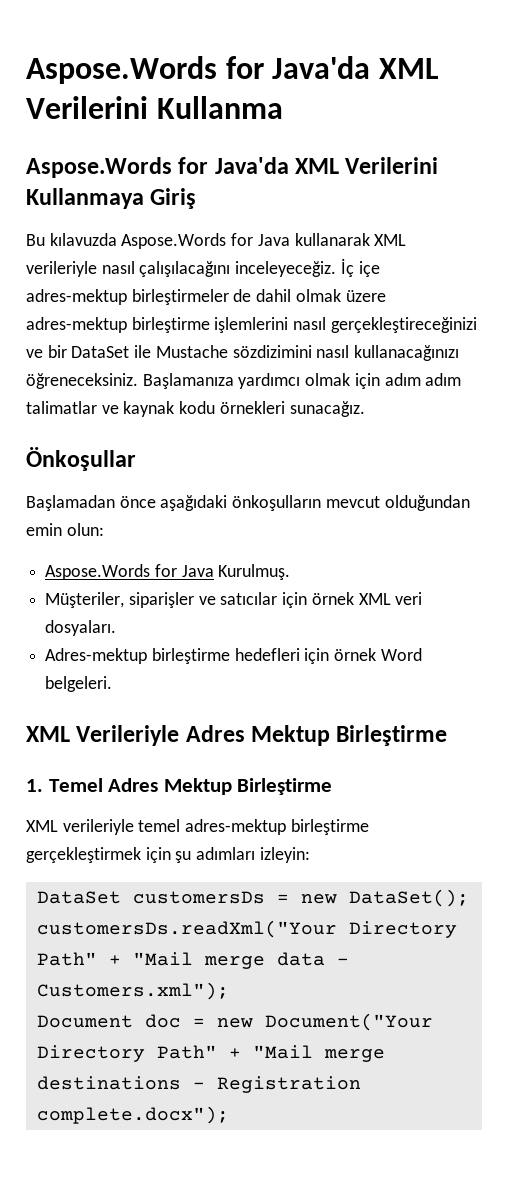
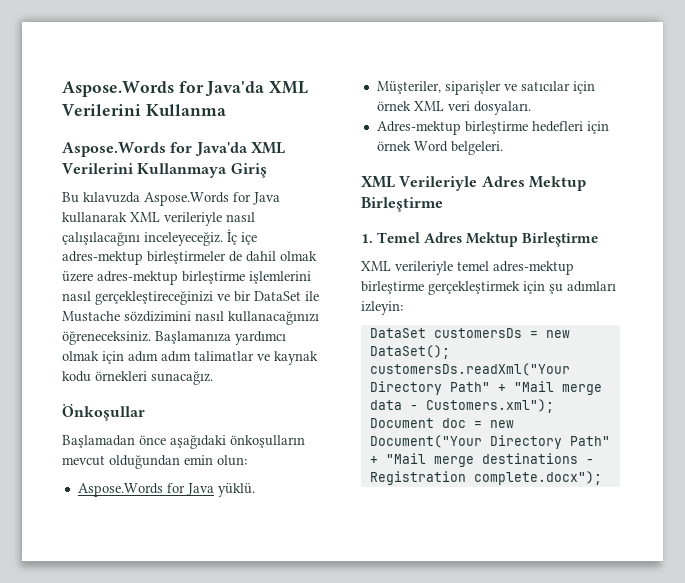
[218,564,291,580] Kurulmuş. -> [217,483,255,497] yüklü.

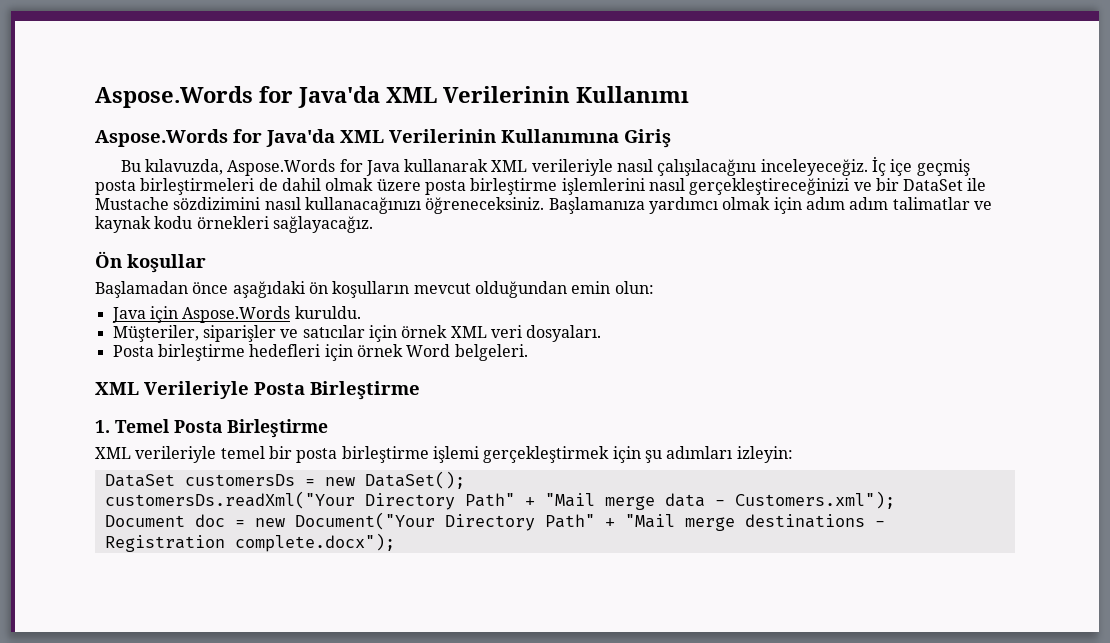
[62,81,309,97] [62,104,226,116] [62,142,285,157] [62,163,228,178] Aspose.Words for Java'da XML Verilerini Kullanma // Aspose.Words for Java'da XML Verilerini Kullanmaya -> [95,86,689,108] [95,129,619,147] Aspose.Words for Java'da XML Verilerinin Kullanımı // Aspose.Words for Java'da XML Verilerinin Kullanımına
[83,192,140,203] kılavuzda -> [144,159,223,175] kılavuzda,
[62,251,226,265] adres-mektup birleştirmeler -> [916,159,970,176] [95,178,255,195] geçmiş posta birleştirmeleri
[97,271,178,285] adres-mektup -> [424,180,466,195] posta
[151,371,213,385] [62,404,145,421] sunacağız. // Önkoşullar -> [272,216,373,233] [95,251,206,273] sağlayacağız. // Ön koşullar
[230,435,305,448] önkoşulların -> [308,281,410,298] ön koşulların
[77,483,255,497] Aspose.Words for Java yüklü. -> [111,306,361,323] Java için Aspose.Words kuruldu.
[376,121,461,135] Adres-mektup -> [112,345,154,357] Posta
[481,176,586,191] Adres Mektup -> [254,382,305,395] Posta
[424,232,519,247] Adres Mektup -> [174,420,222,433] Posta
[493,261,574,275] [361,281,424,294] adres-mektup birleştirme -> [268,446,479,463] bir posta birleştirme işlemi

